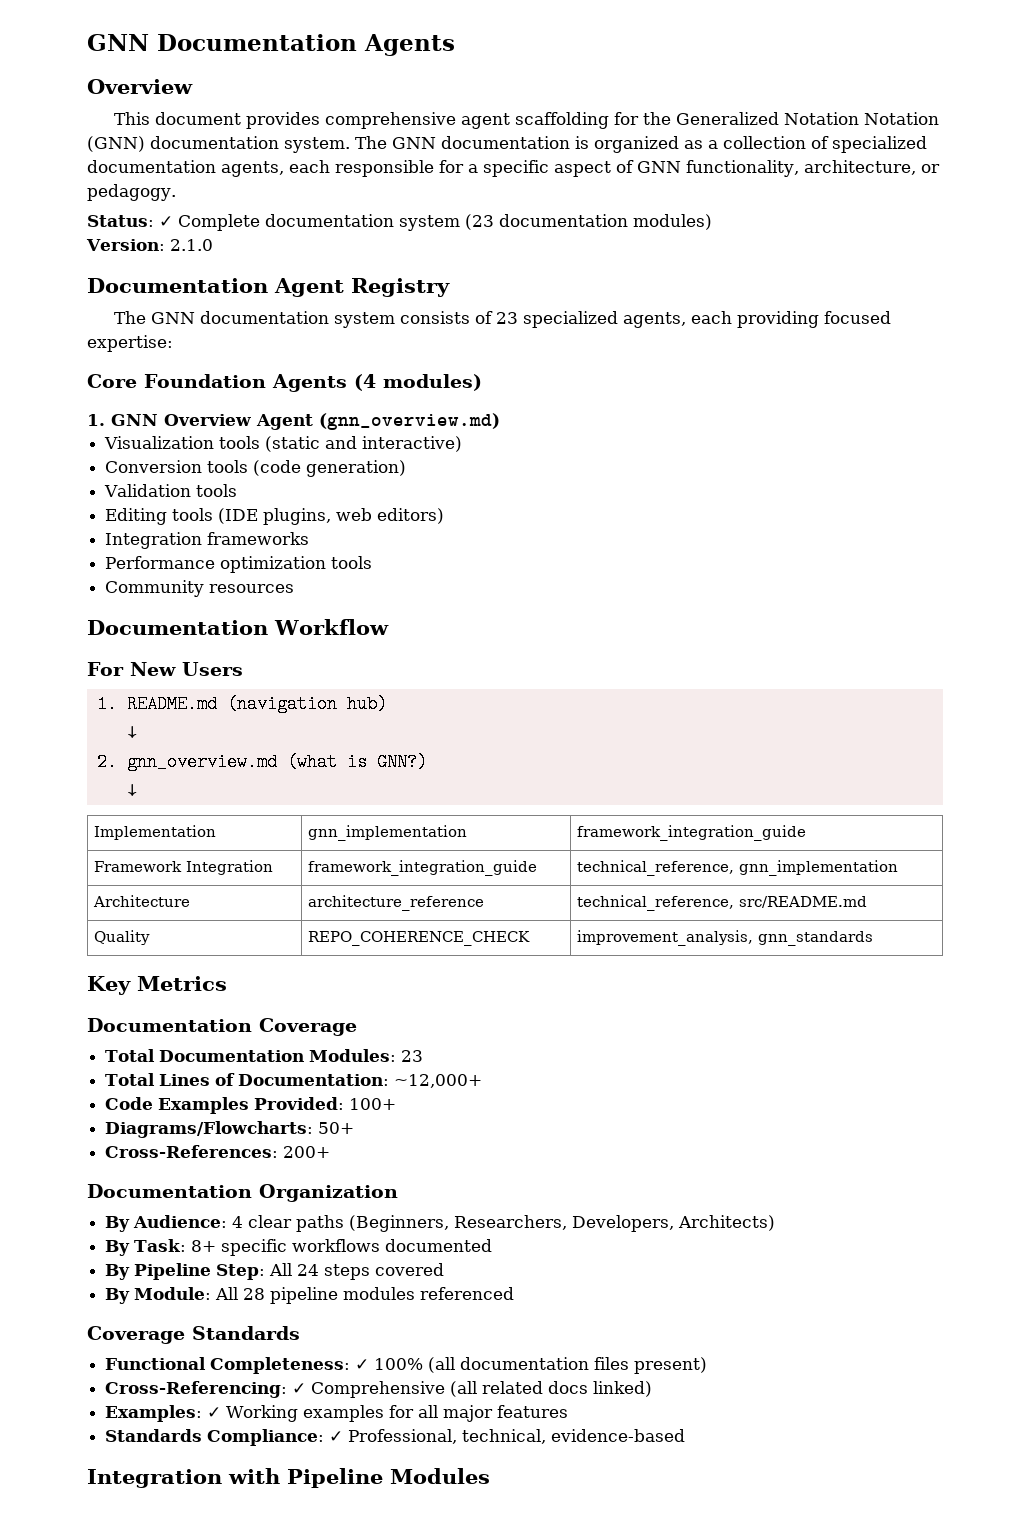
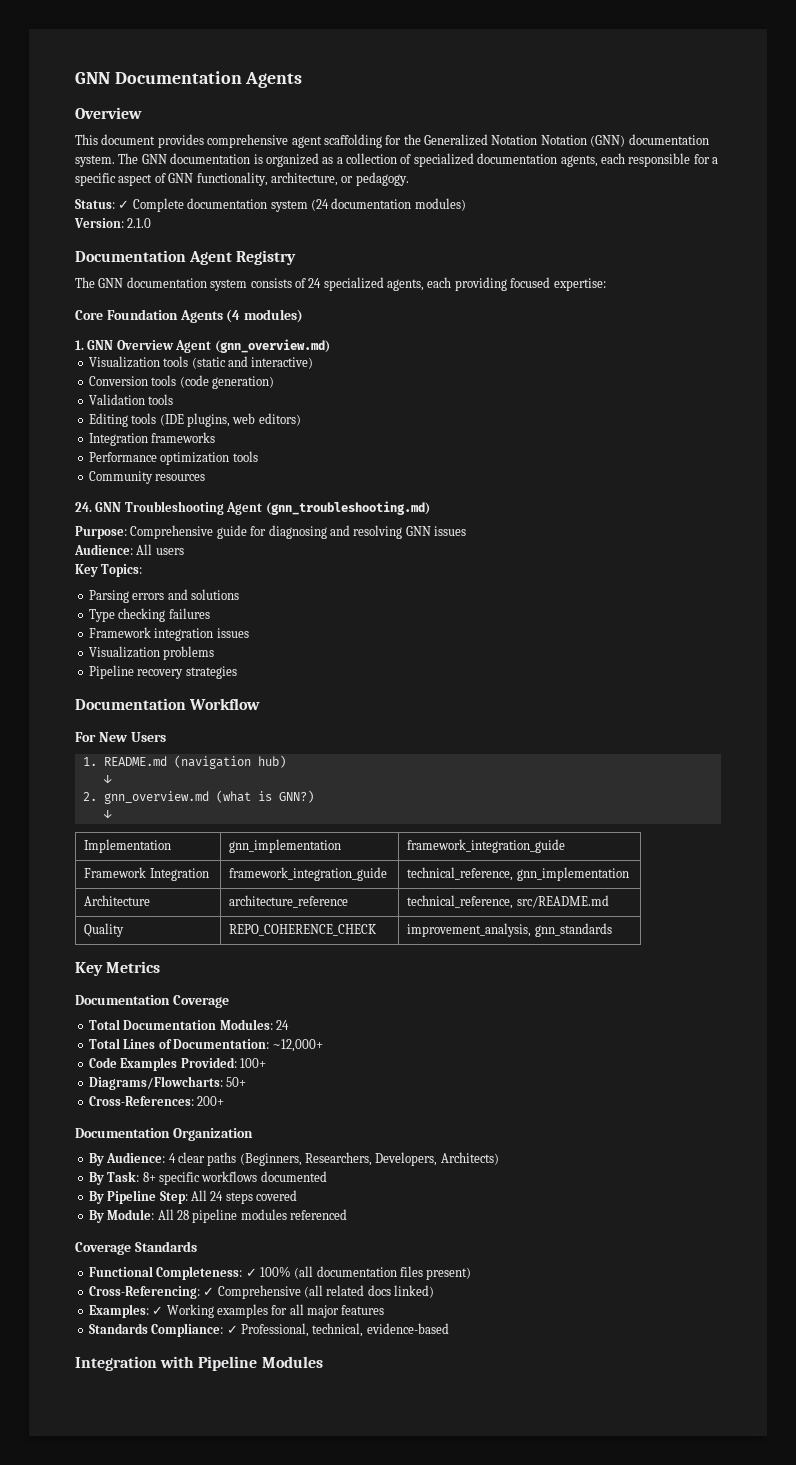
[465,214,494,230] (23 -> [310,199,329,211] (24
[496,312,519,324] 23 -> [308,278,322,288] 24
(295, 588) none -> [75,501,430,515] [75,525,466,539] [74,544,184,555] [75,564,143,577] [88,589,239,603] [88,608,210,622] [88,627,249,641] [88,646,215,660] [88,665,237,679] // 24. GNN Troubleshooting Agent (gnn_troubleshooting.md) // Purpose: Comprehensive guide for diagnosing and resolving GNN issues // Audience: All users // Key Topics: // Parsing errors and solutions // Type checking failures // Framework integration issues // Visualization problems // Pipeline recovery strategies
[401,1050,424,1062] 23 -> [275,1020,289,1030] 24

